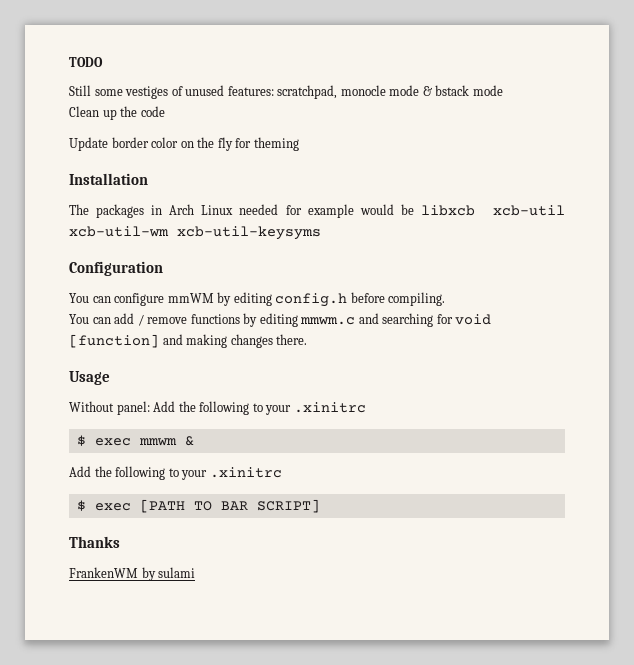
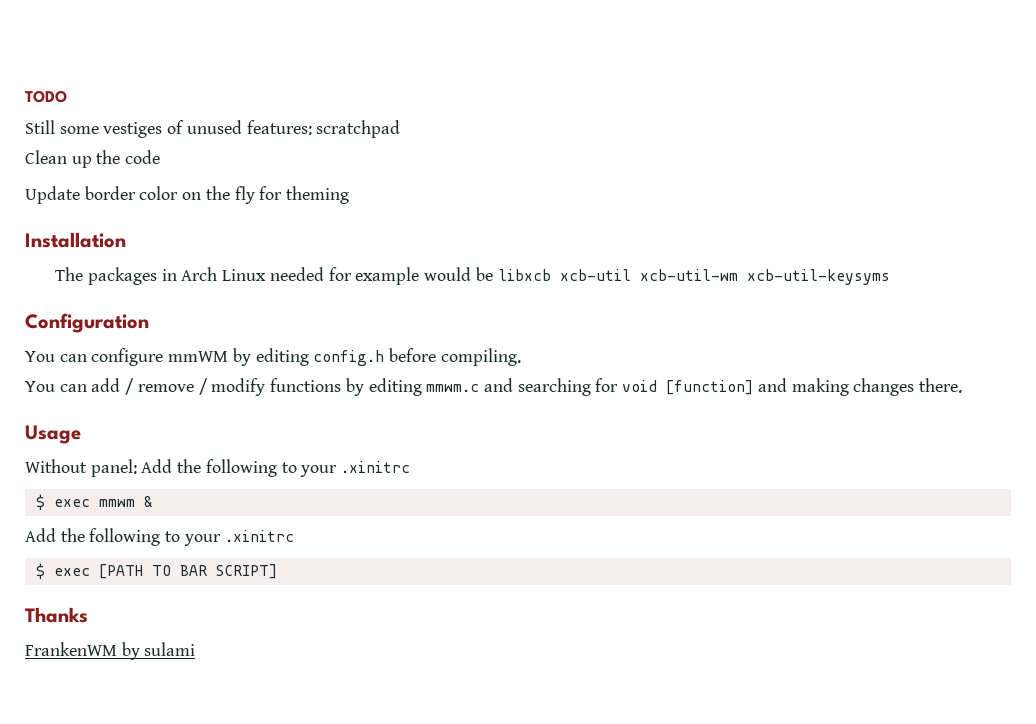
[277,85,503,99] scratchpad, monocle mode & bstack mode -> [316,120,401,138] scratchpad
(188, 320) none -> [198,378,266,396] / modify

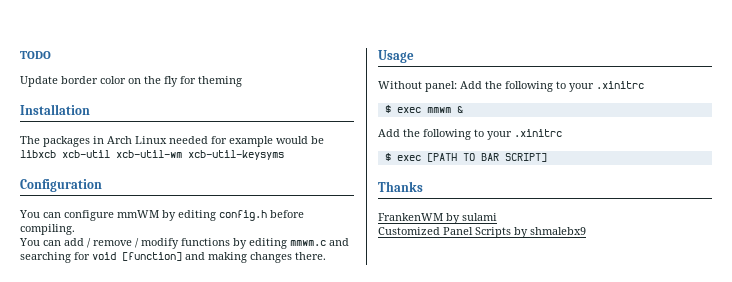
[25,120,401,138] [25,150,161,168] // Still some vestiges of unused features: scratchpad // Clean up the code -> (51, 55) none
(196, 649) none -> [378,227,586,238] // Customized Panel Scripts by shmalebx9

